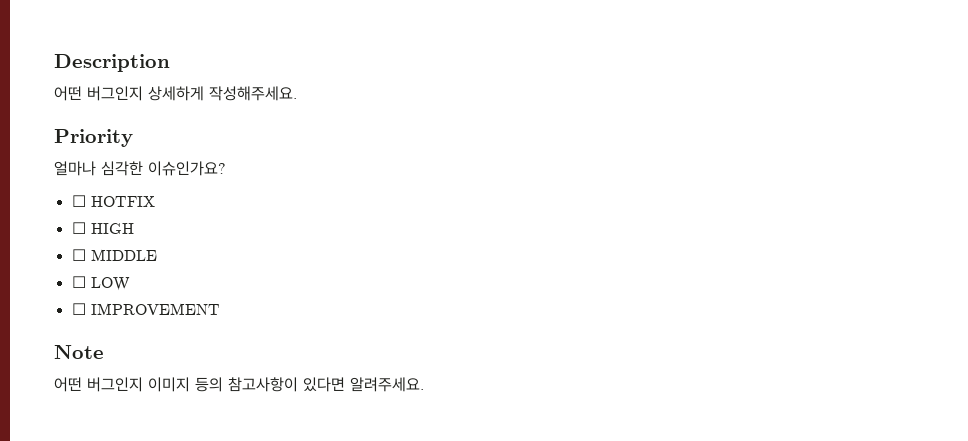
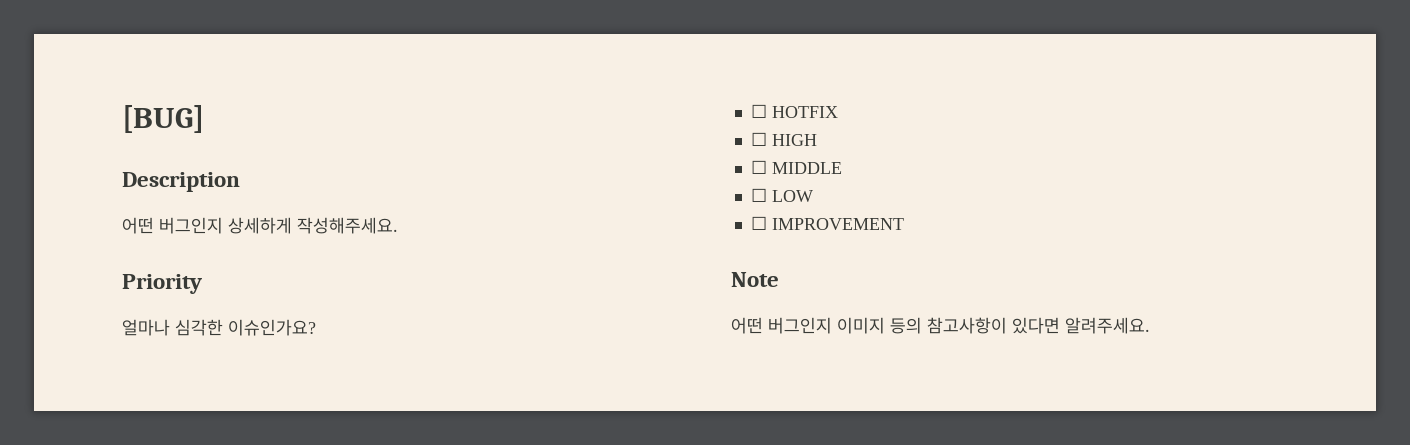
(54, 63) none -> [122,105,204,133] [BUG] //

